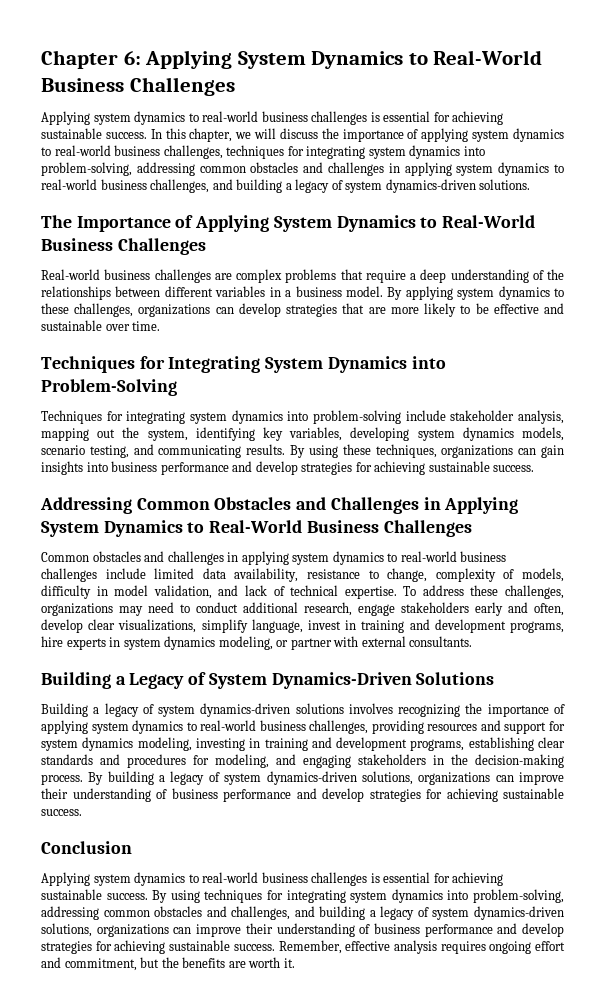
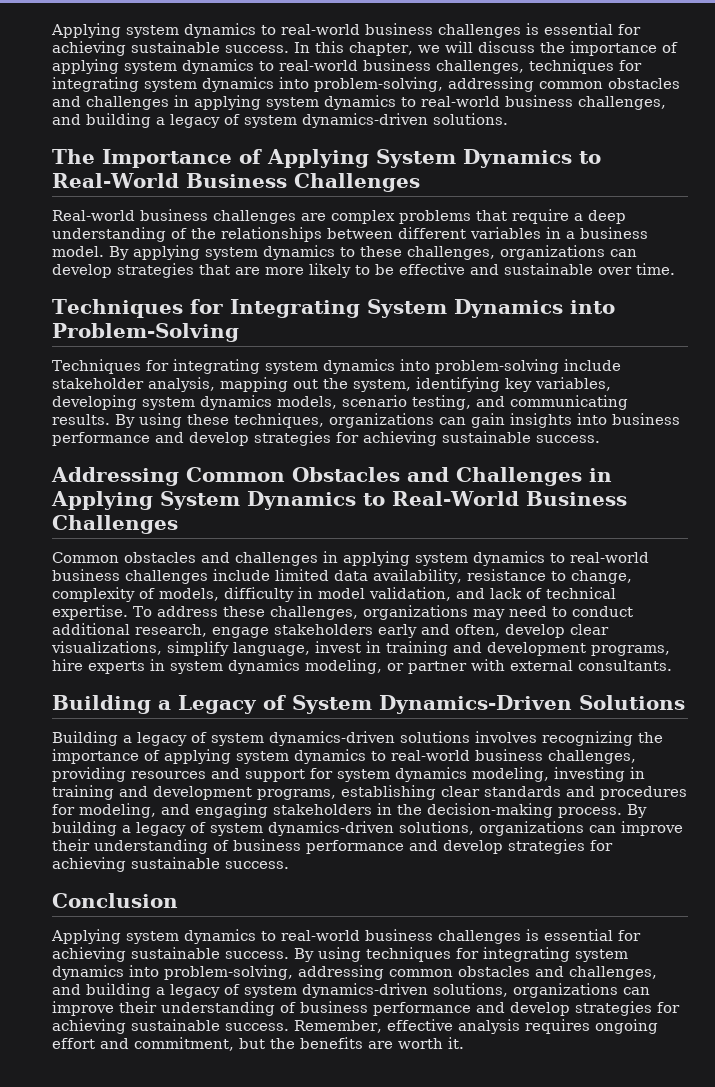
[41,50,543,69] [41,77,235,96] Chapter 6: Applying System Dynamics to Real-World Business Challenges // -> (51, 30) none

